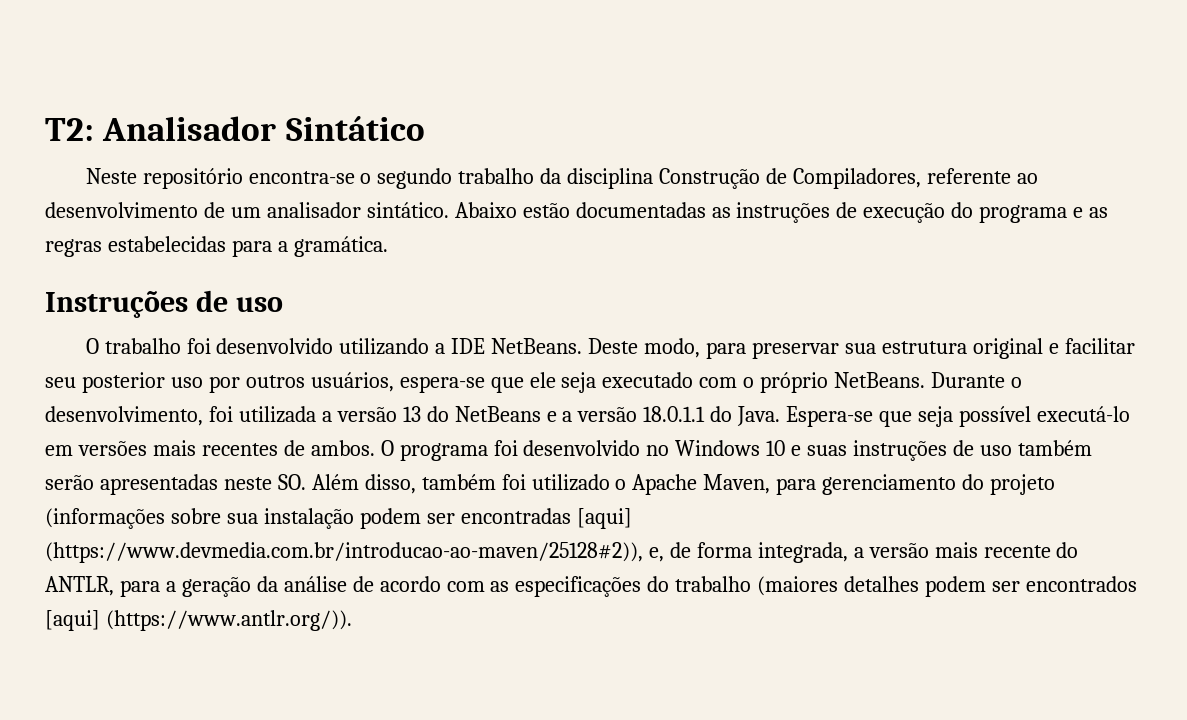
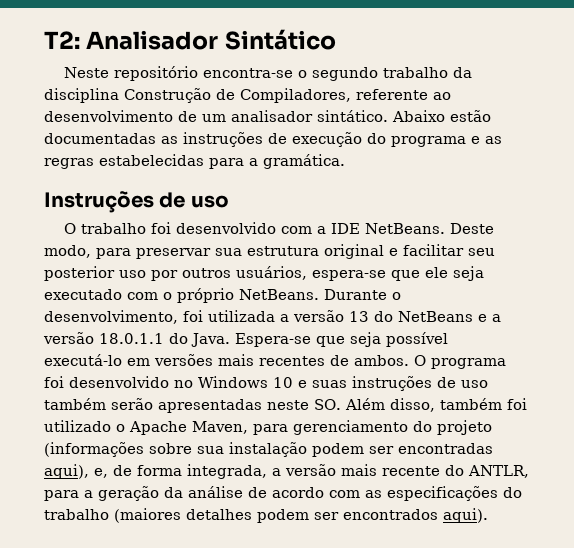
[339,338,430,355] utilizando -> [281,226,313,234] com
[576,508,632,529] [45,542,643,563] [aqui] (https://www.devmedia.com.br/introducao-ao-maven/25128#2)), -> [44,464,89,479] aqui),
[45,610,352,631] [aqui] (https://www.antlr.org/)). -> [443,508,488,523] aqui).

